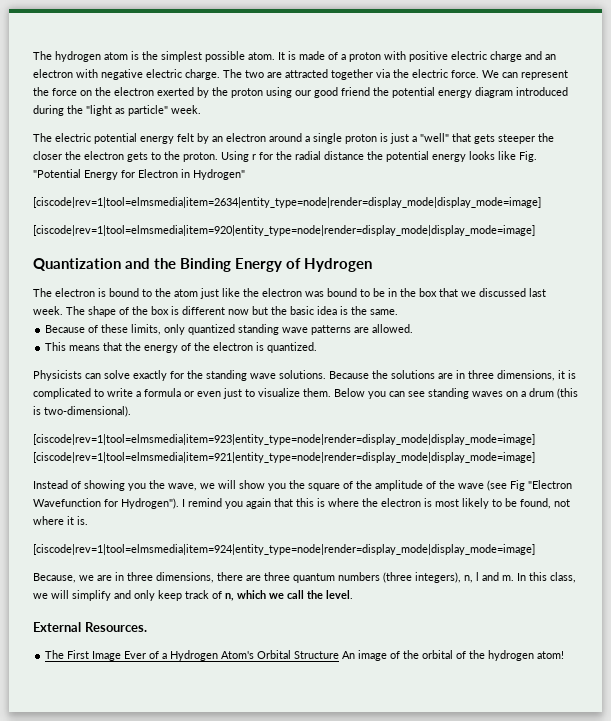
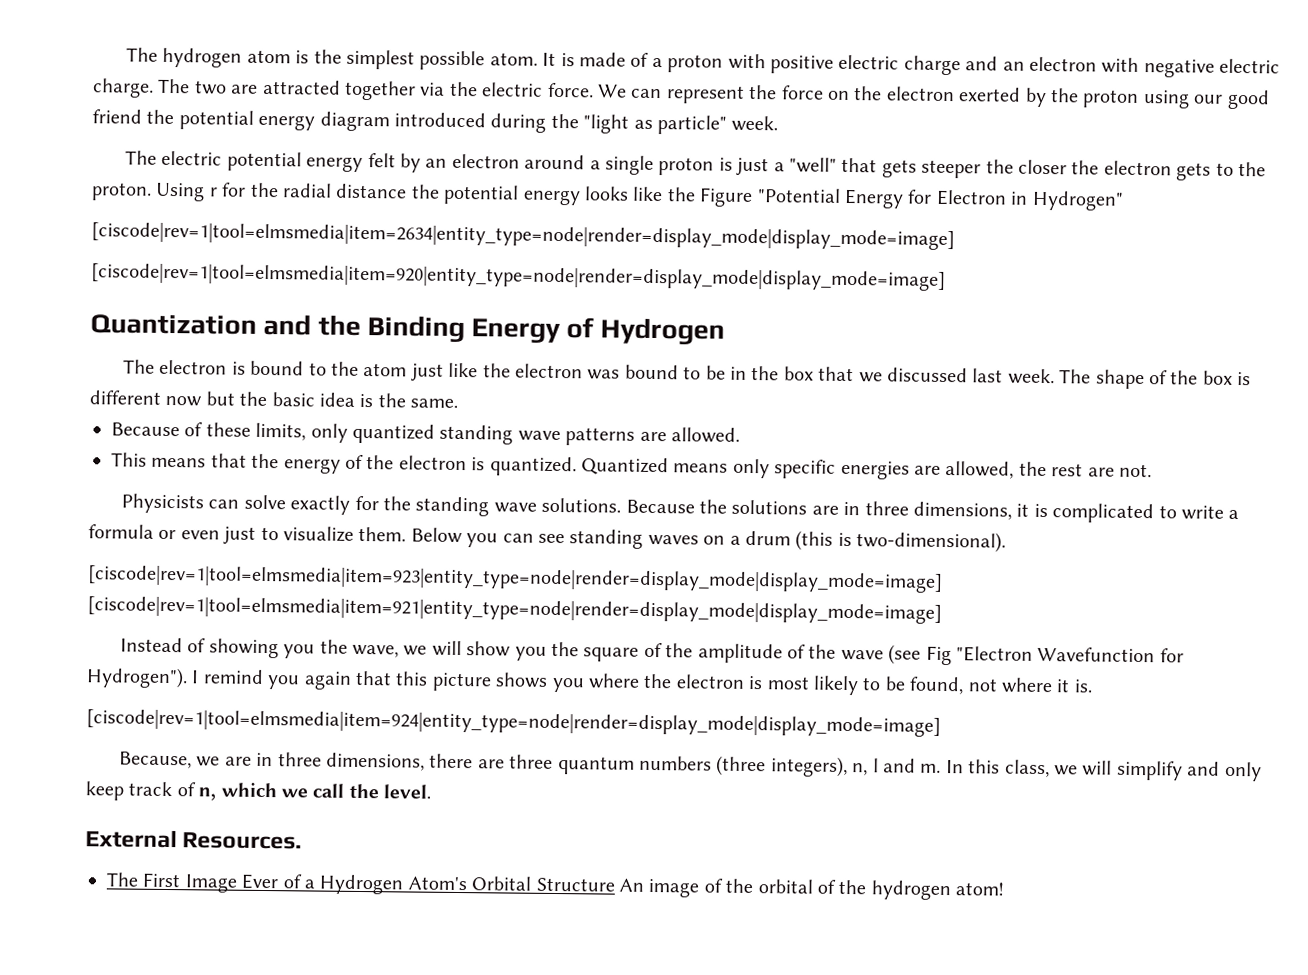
[519,151,537,162] Fig. -> [666,187,754,208] the Figure
(318, 347) none -> [580,457,1152,480] Quantized means only specific energies are allowed, the rest are not.
[317,498,325,507] is -> [431,672,585,693] picture shows you

